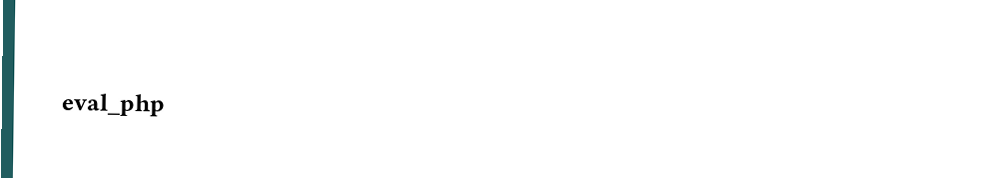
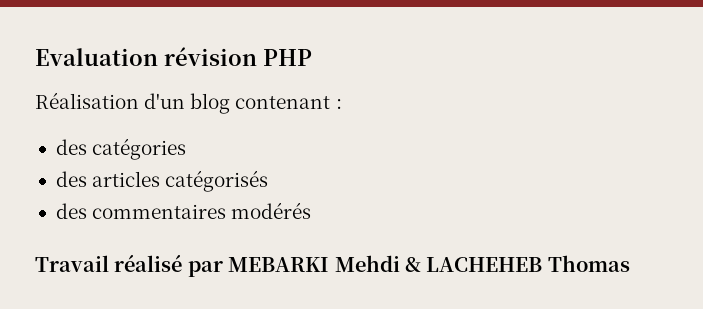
[61,93,165,117] eval_php -> [35,47,312,66] [35,92,342,114] [55,138,187,160] [55,170,269,192] [55,202,312,219] [35,254,630,277] Evaluation révision PHP // Réalisation d'un blog contenant : // des catégories // des articles catégorisés // des commentaires modérés // Travail réalisé par MEBARKI Mehdi & LACHEHEB Thomas

